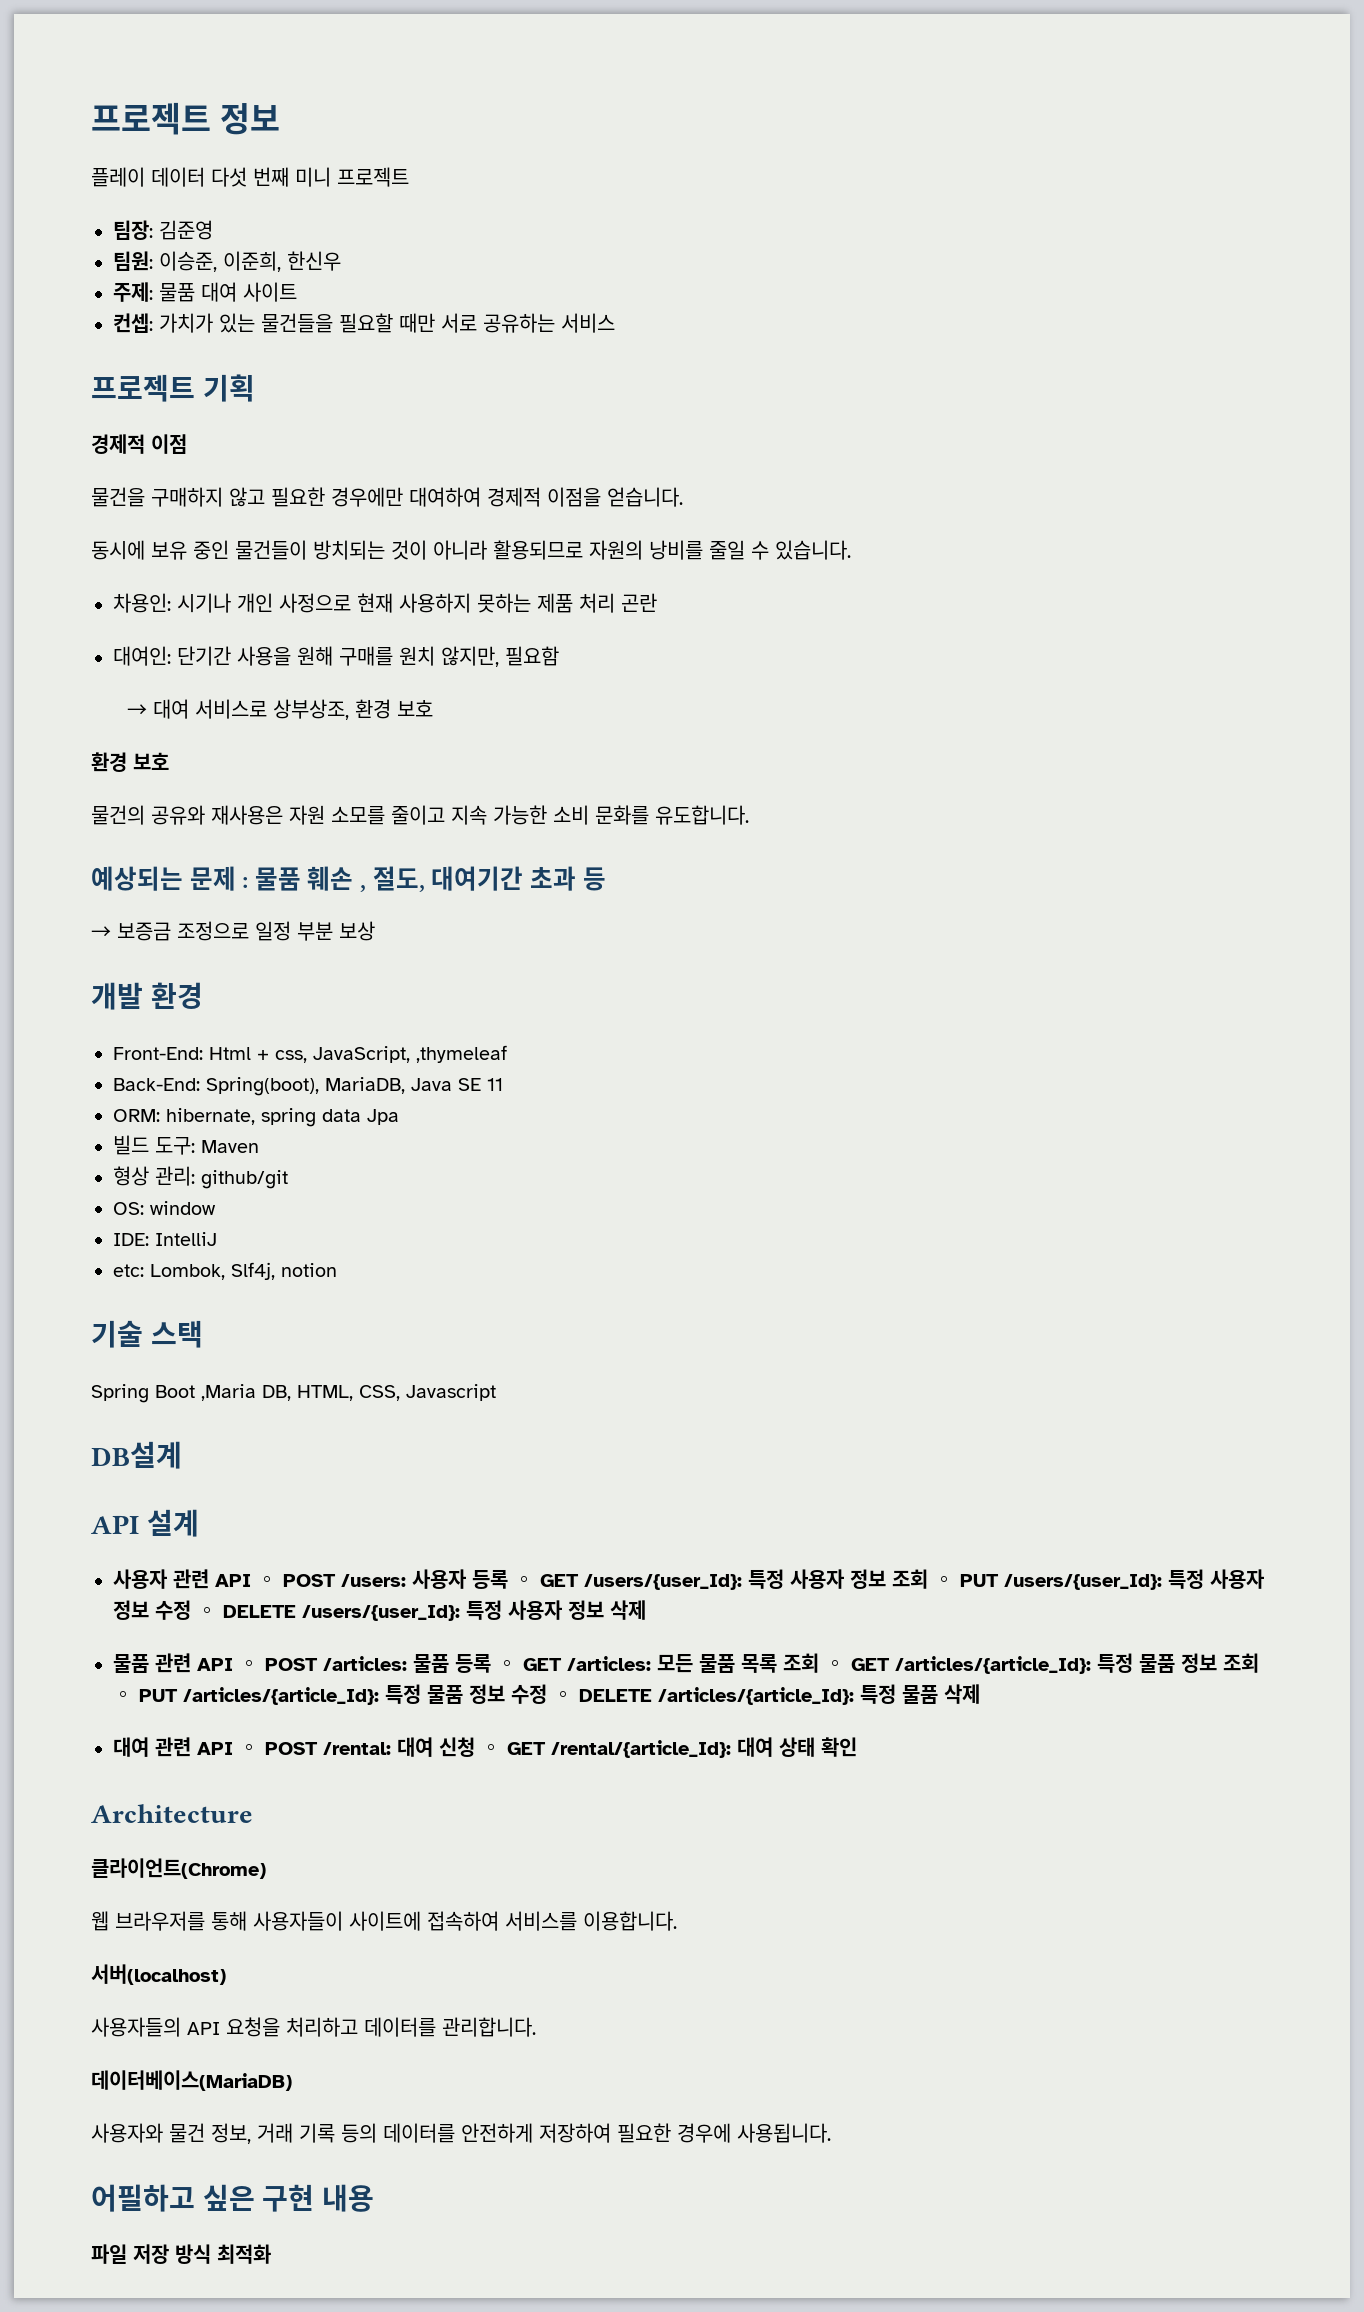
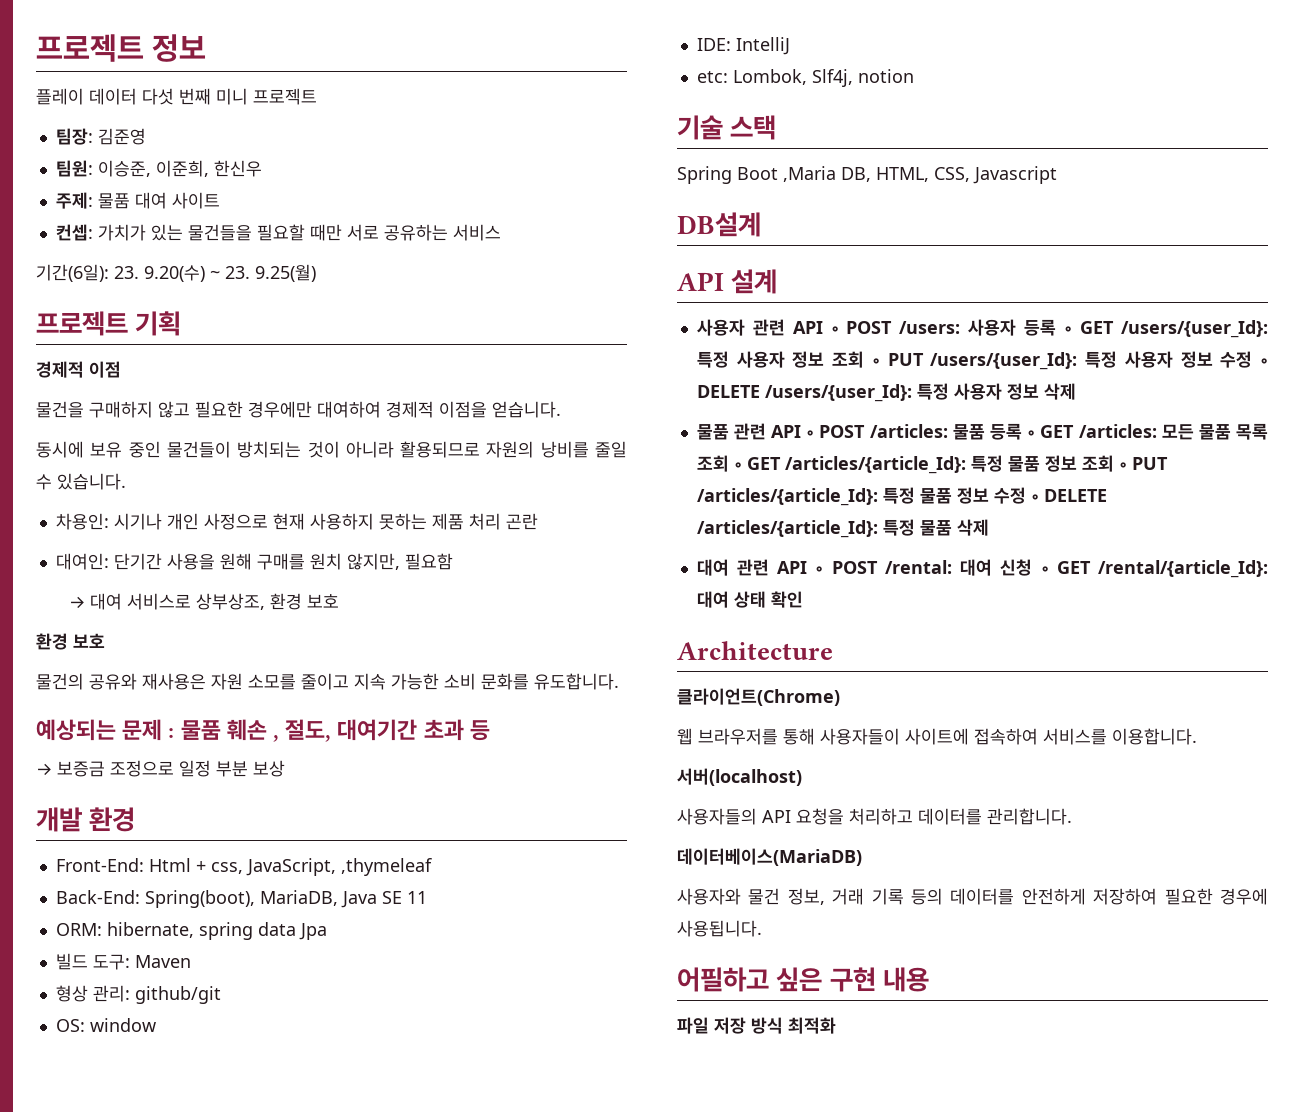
(615, 323) none -> [36,264,316,282] // 기간(6일): 23. 9.20(수) ~ 23. 9.25(월)

